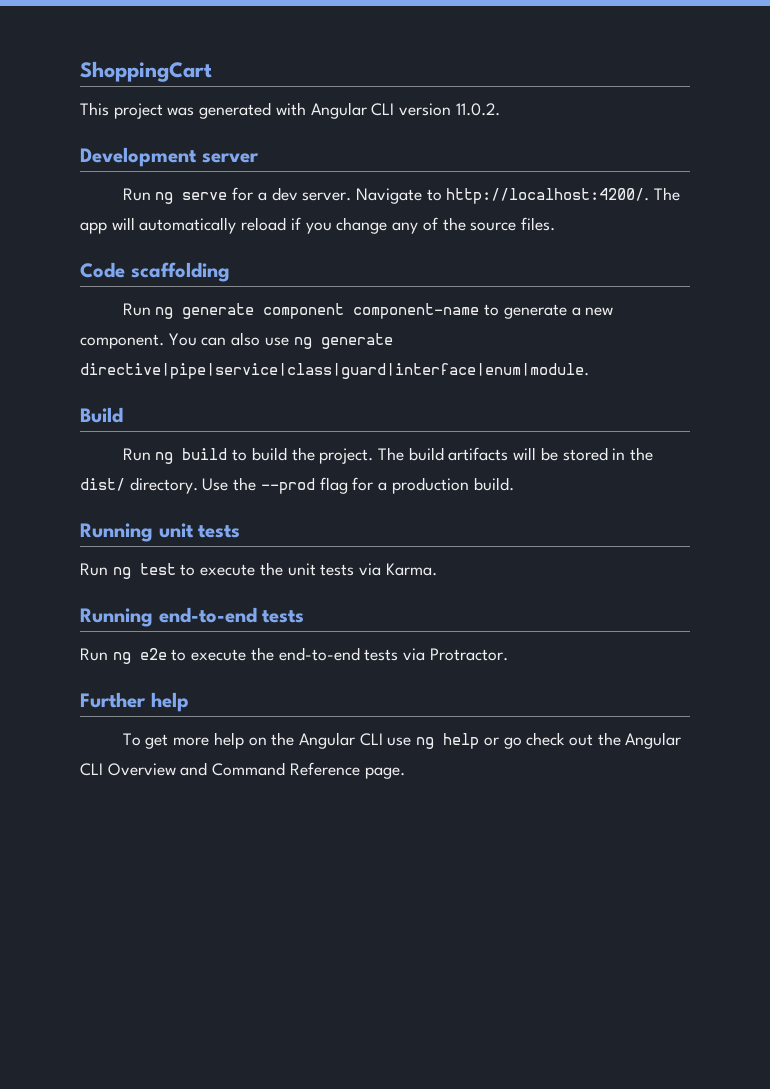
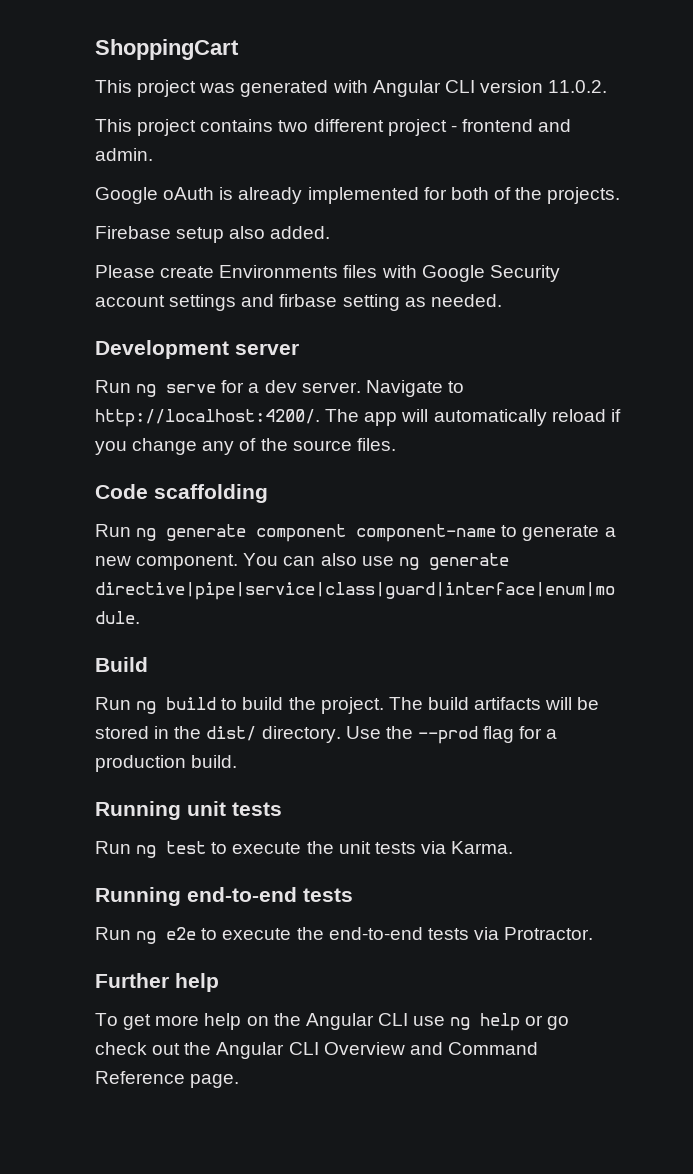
(500, 109) none -> [95,119,572,136] [95,148,153,161] [95,187,621,204] [95,226,331,243] [95,265,560,282] [95,294,502,311] // This project contains two different project - frontend and admin. // Google oAuth is already implemented for both of the projects. // Firebase setup also added. // Please create Environments files with Google Security account settings and firbase setting as needed.

